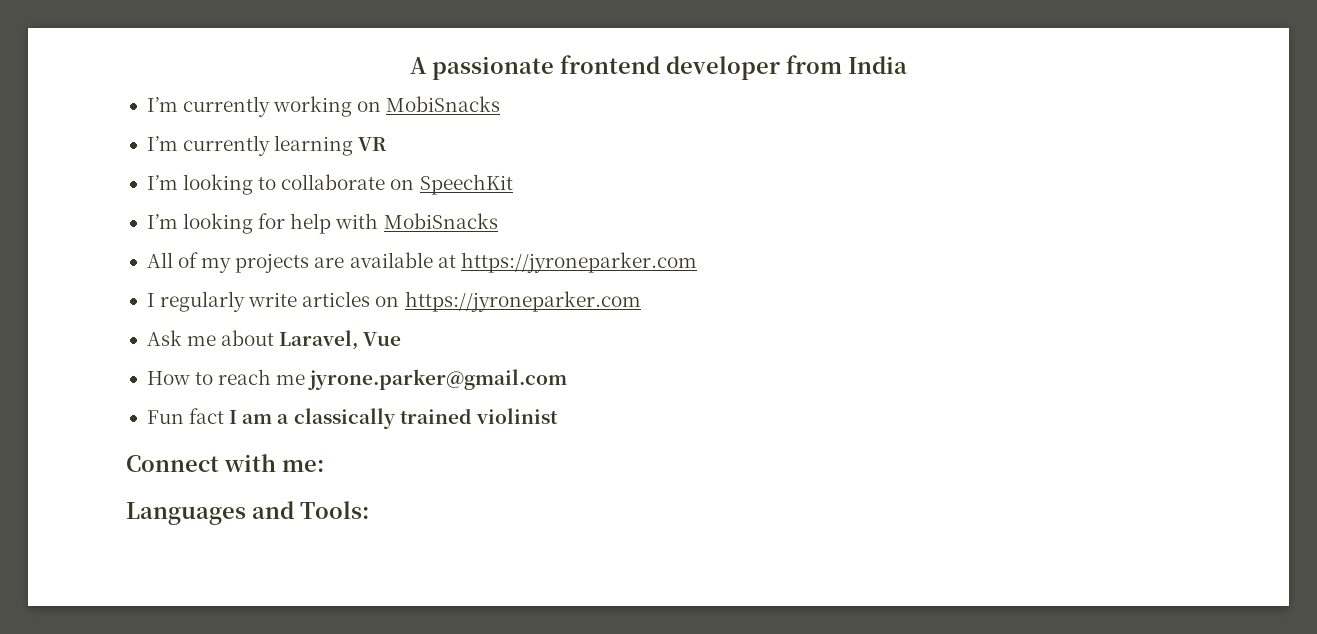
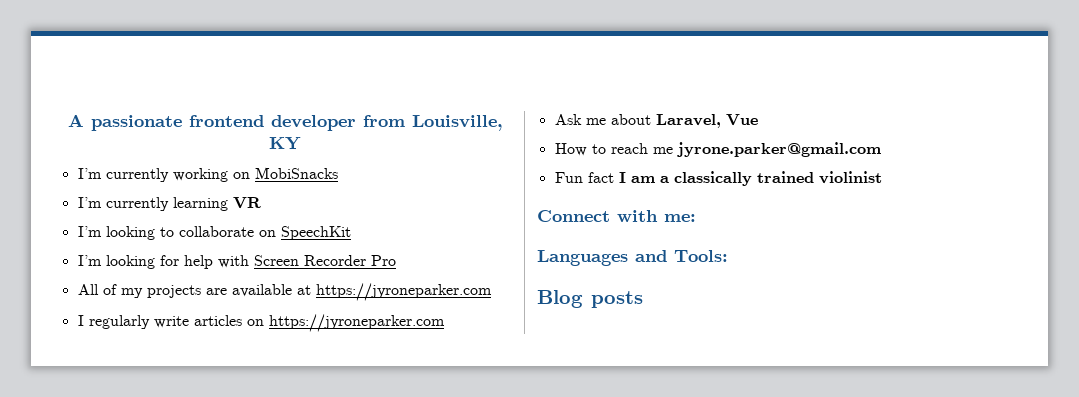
[848,56,907,74] India -> [411,115,503,131] [269,137,301,150] Louisville, KY
[383,213,498,229] MobiSnacks -> [253,255,396,266] Screen Recorder Pro
(369, 510) none -> [537,290,643,308] // Blog posts

